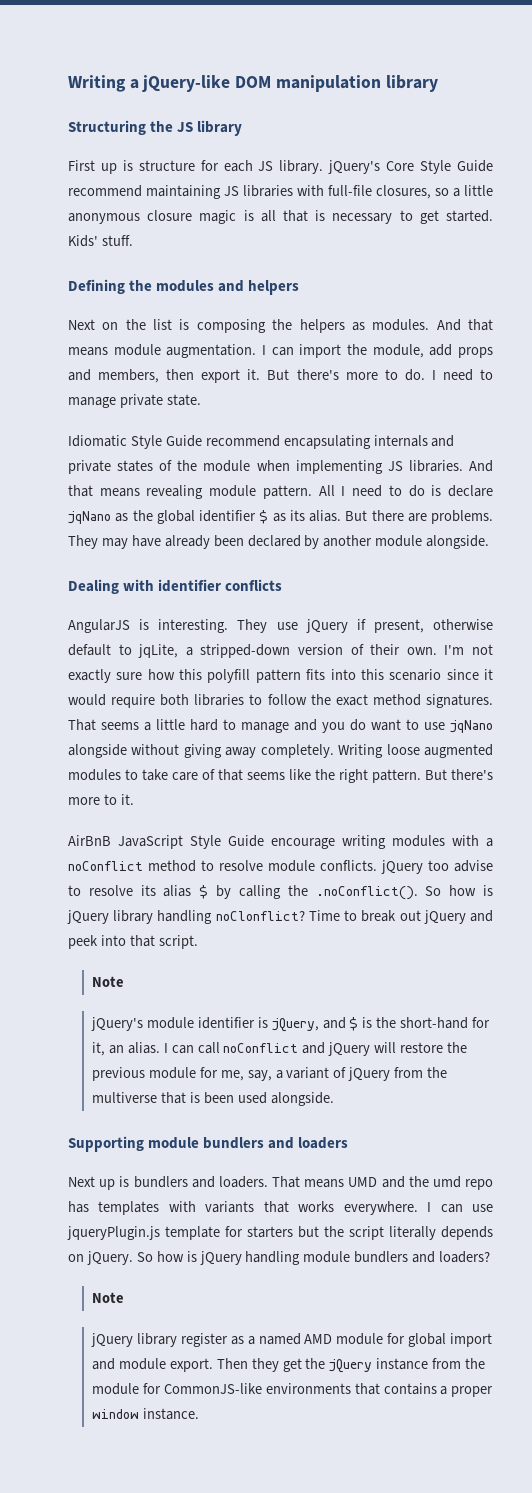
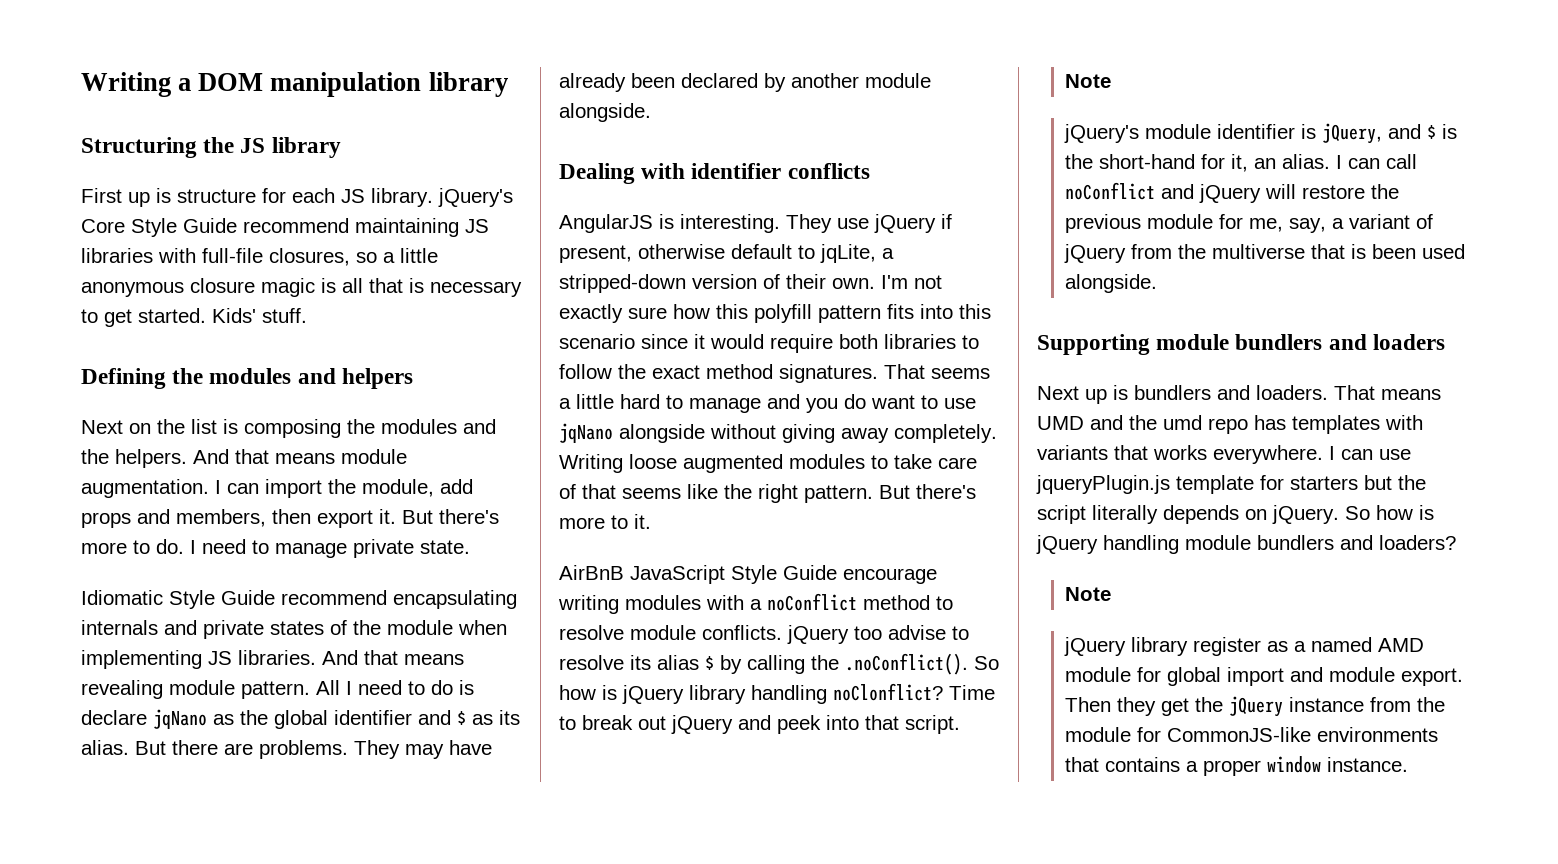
[142,75,231,92] jQuery-like -> (192, 84) none
[299,319,430,333] helpers as modules. -> [381,419,496,434] [81,449,187,468] modules and the helpers.
(256, 516) none -> [418,710,451,725] and

